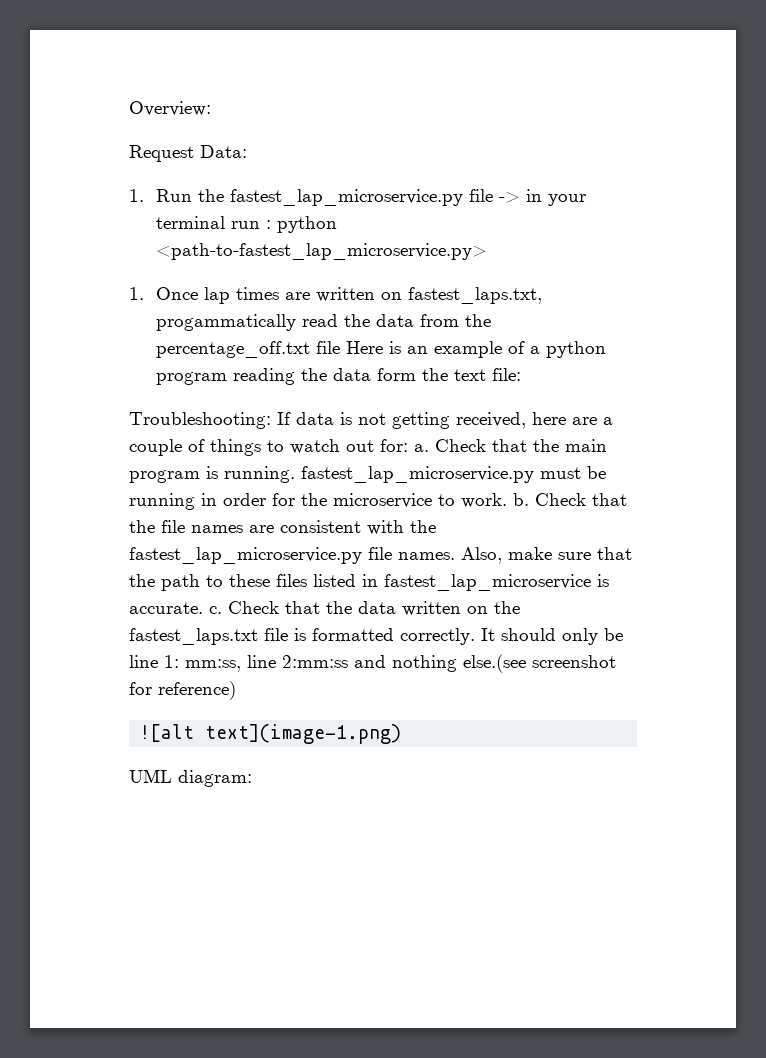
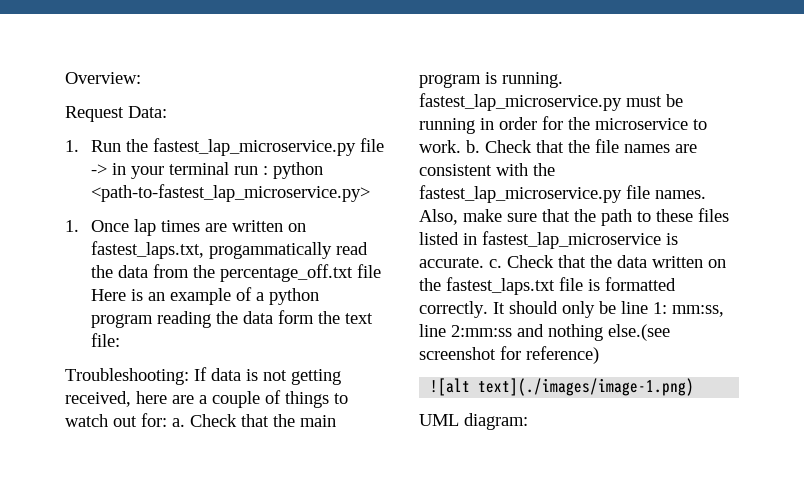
[205,724,402,744] text](image-1.png) -> [478,378,695,396] text](./images/image-1.png)

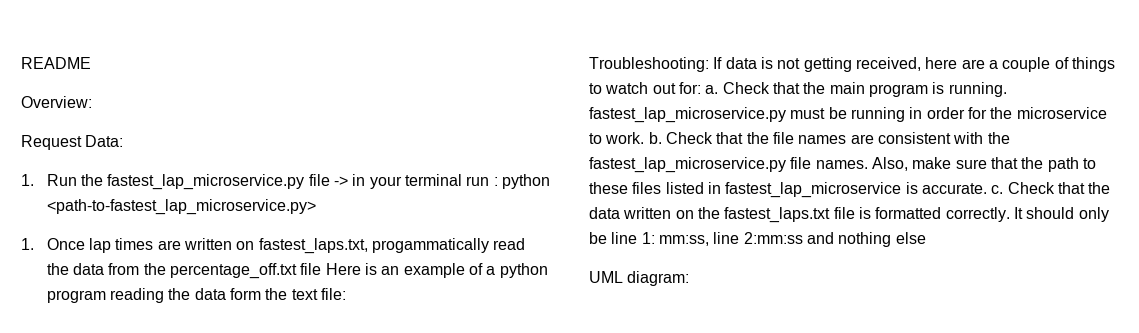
(65, 78) none -> [21,57,91,69] README //
[608,324,670,341] [419,346,599,364] [430,378,695,396] else.(see screenshot for reference) // ![alt text](./images/image-1.png) -> [895,232,926,244] else

